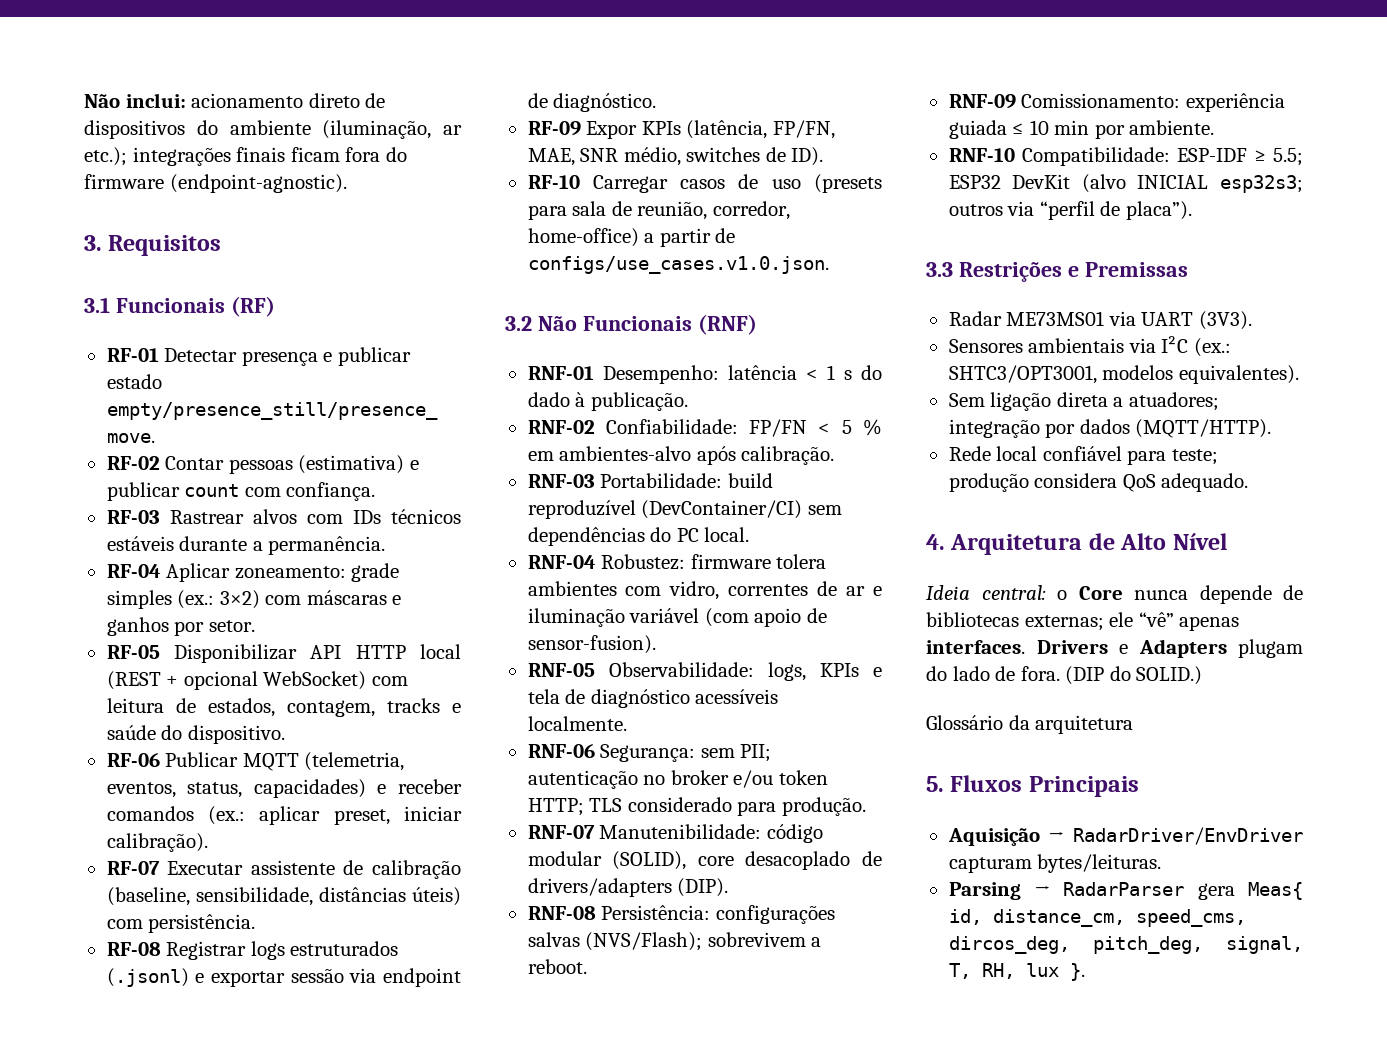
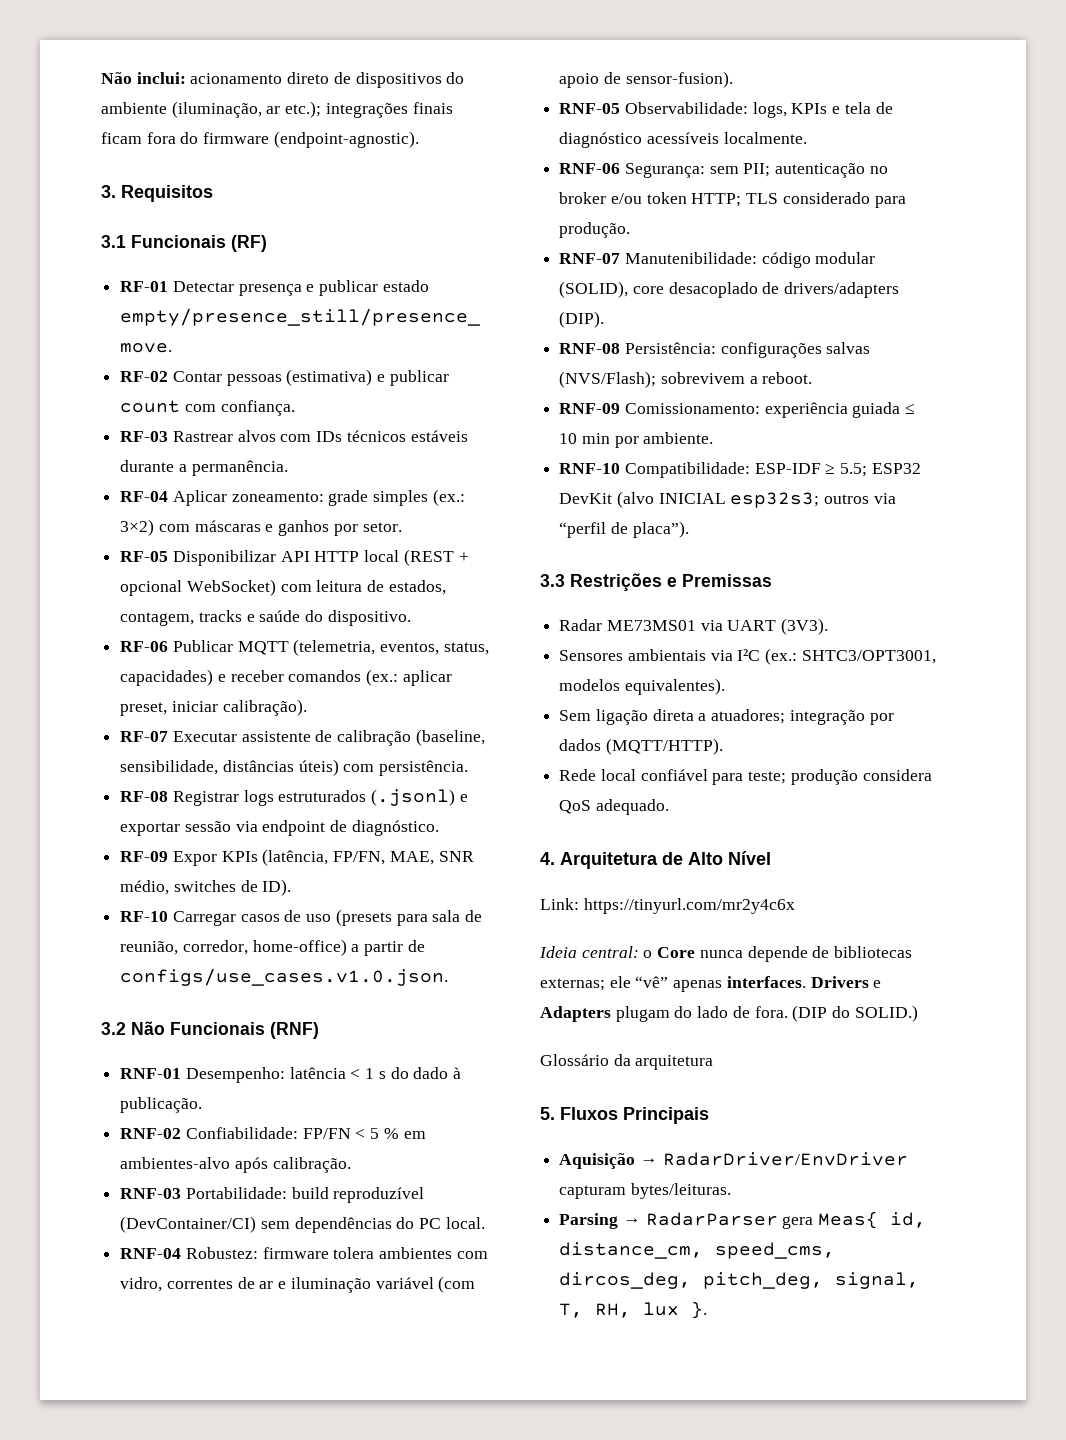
(1227, 541) none -> [540,898,795,914] // Link: https://tinyurl.com/mr2y4c6x

